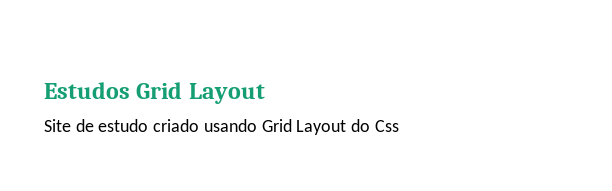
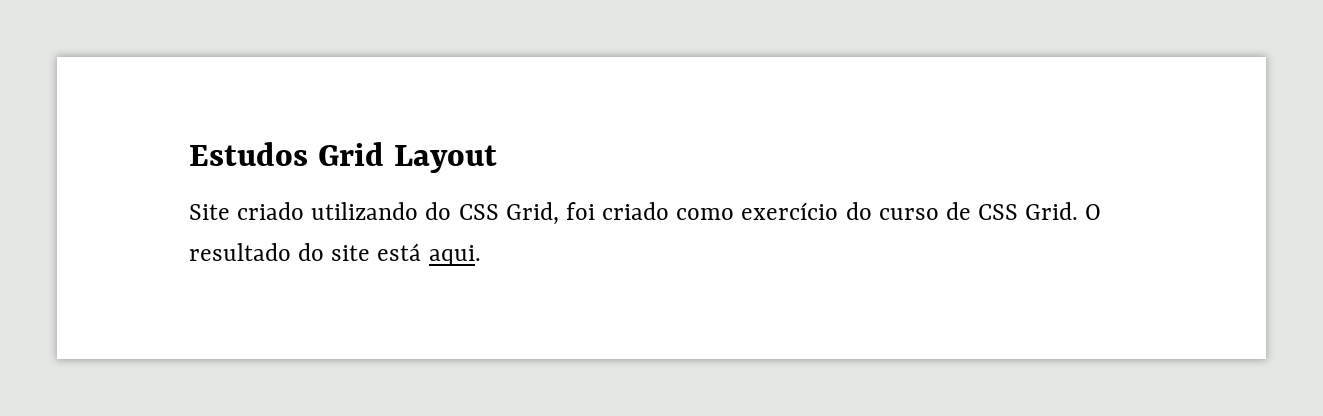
[75,119,399,135] de estudo criado usando Grid Layout do Css -> [237,202,1102,225] [189,243,481,266] criado utilizando do CSS Grid, foi criado como exercício do curso de CSS Grid. O resultado do site está aqui.

